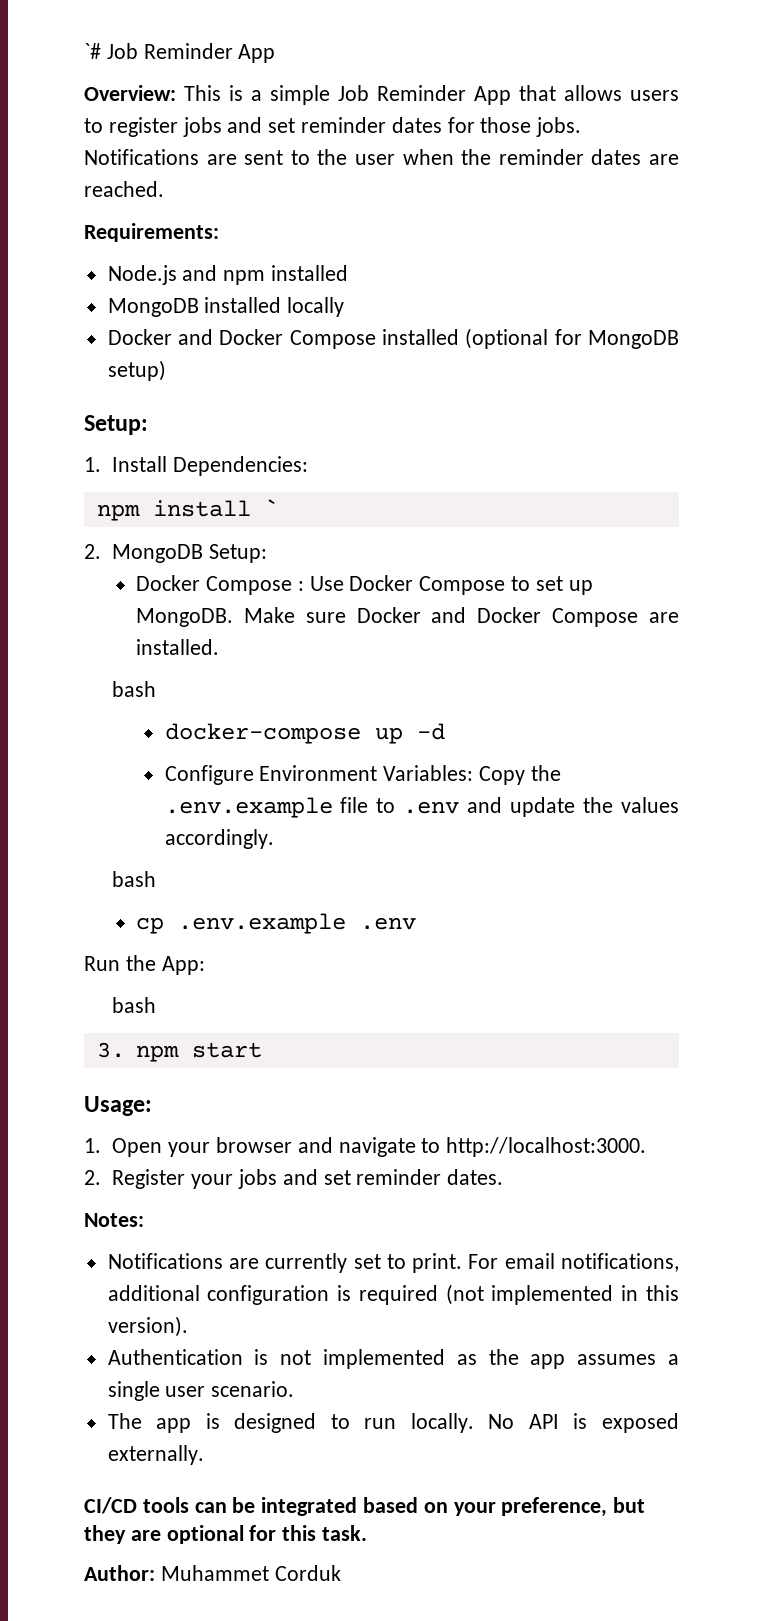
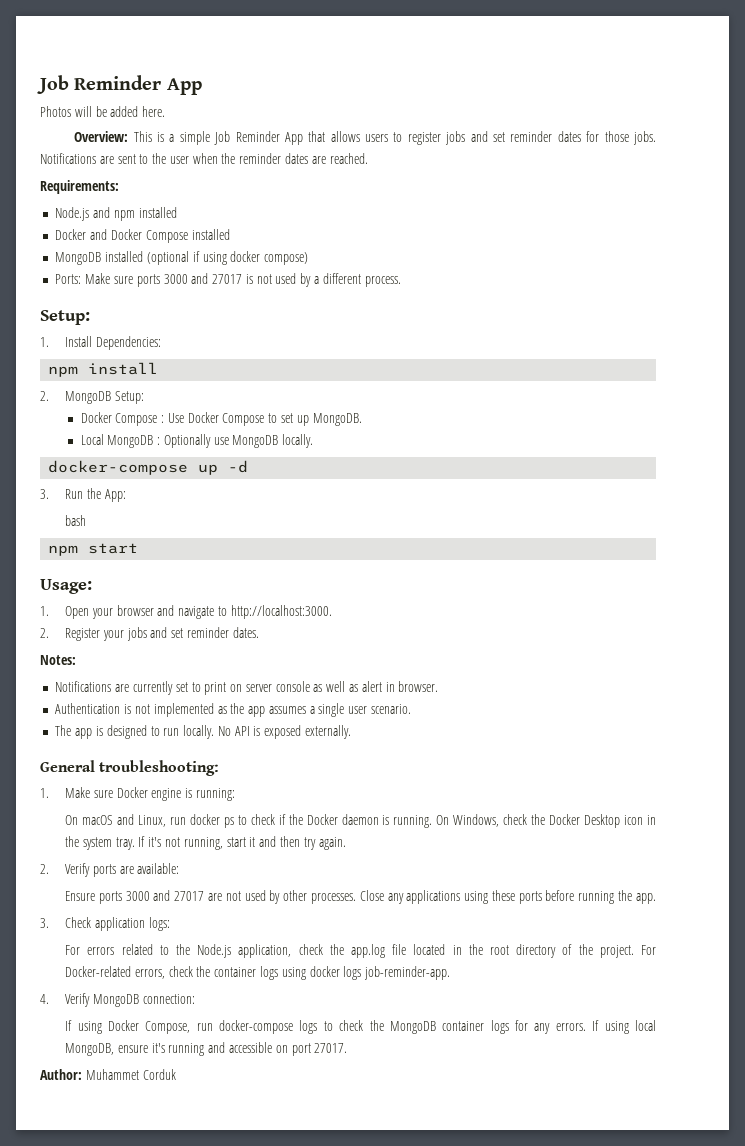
[84,43,276,63] `# Job Reminder App -> [37,75,202,95] [40,106,166,117] Job Reminder App // Photos will be added here.
[107,297,345,317] // MongoDB installed locally -> (177, 212) none
[465,328,679,349] [107,360,166,381] (optional for MongoDB setup) -> [55,251,309,265] [55,273,401,287] // MongoDB installed (optional if using docker compose) // Ports: Make sure ports 3000 and 27017 is not used by a different process.
[264,499,279,516] ` -> (159, 368) none
[243,607,679,627] [136,639,220,655] [112,681,157,697] [164,723,445,744] [164,765,561,785] [164,797,680,818] [164,829,274,849] [112,871,157,887] [136,913,417,934] Make sure Docker and Docker Compose are installed. // bash // docker-compose up -d // Configure Environment Variables: Copy the .env.example file to .env and update the values accordingly. // bash // cp .env.example .env // -> [80,434,314,448] [48,460,249,475] [40,489,49,499] // Local MongoDB : Optionally use MongoDB locally. // docker-compose up -d // 3.
[96,1042,125,1058] 3. -> (87, 520) none
[412,1253,679,1273] [107,1284,680,1305] [107,1316,188,1337] print. For email notifications, additional configuration is required (not implemented in this version). -> [204,681,439,695] print on server console as well as alert in browser.
[84,1497,646,1517] [84,1525,368,1544] CI/CD tools can be integrated based on your preference, but they are optional for this task. -> [40,760,220,776] [40,787,236,801] [65,814,656,828] [65,836,346,850] [40,863,180,877] [65,890,656,904] [40,917,170,931] [65,944,656,958] [65,966,451,980] [40,993,195,1007] [65,1020,656,1034] [65,1042,348,1056] General troubleshooting: // 1. Make sure Docker engine is running: // On macOS and Linux, run docker ps to check if the Docker daemon is running. On Windows, check the Docker Desktop icon in the system tray. If it's not running, start it and then try again. // 2. Verify ports are available: // Ensure ports 3000 and 27017 are not used by other processes. Close any applications using these ports before running the app. // 3. Check application logs: // For errors related to the Node.js application, check the app.log file located in the root directory of the project. For Docker-related errors, check the container logs using docker logs job-reminder-app. // 4. Verify MongoDB connection: // If using Docker Compose, run docker-compose logs to check the MongoDB container logs for any errors. If using local MongoDB, ensure it's running and accessible on port 27017.

